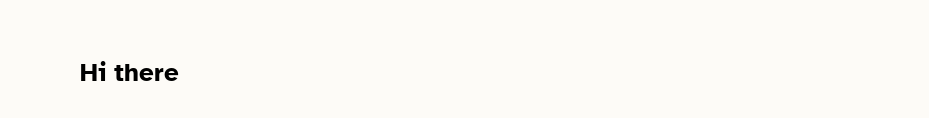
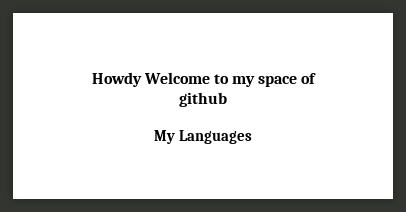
[80,61,179,81] Hi there -> [91,72,317,87] [179,92,227,107] [154,130,252,144] Howdy Welcome to my space of github // My Languages

